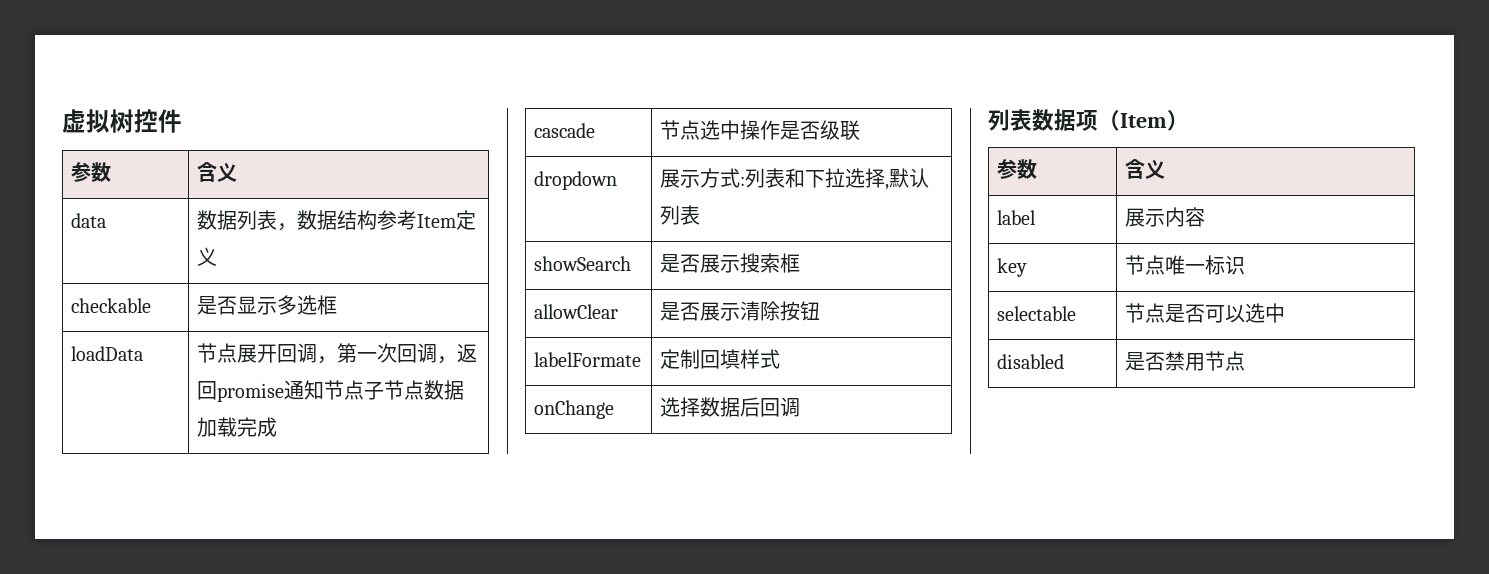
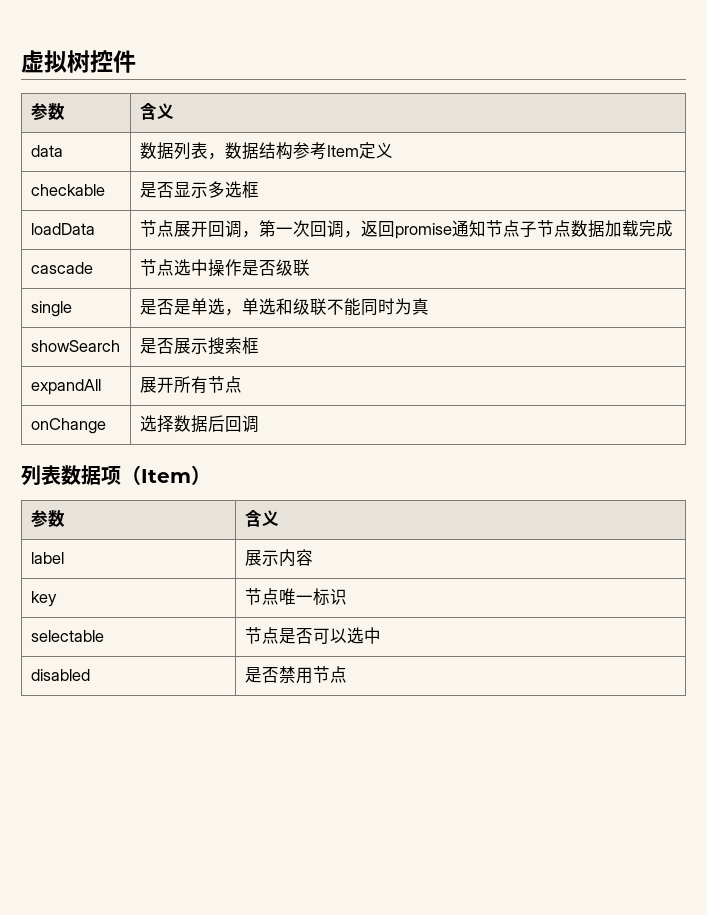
[534,171,618,190] [660,168,930,190] [660,205,701,225] dropdown | 展示方式:列表和下拉选择,默认列表 -> [30,301,72,317] [139,298,429,316] single | 是否是单选，单选和级联不能同时为真
[534,304,619,319] [660,301,821,321] [534,352,642,367] [660,349,781,369] allowClear | 是否展示清除按钮 // labelFormate | 定制回填样式 -> [30,379,101,395] [139,376,242,394] expandAll | 展开所有节点

